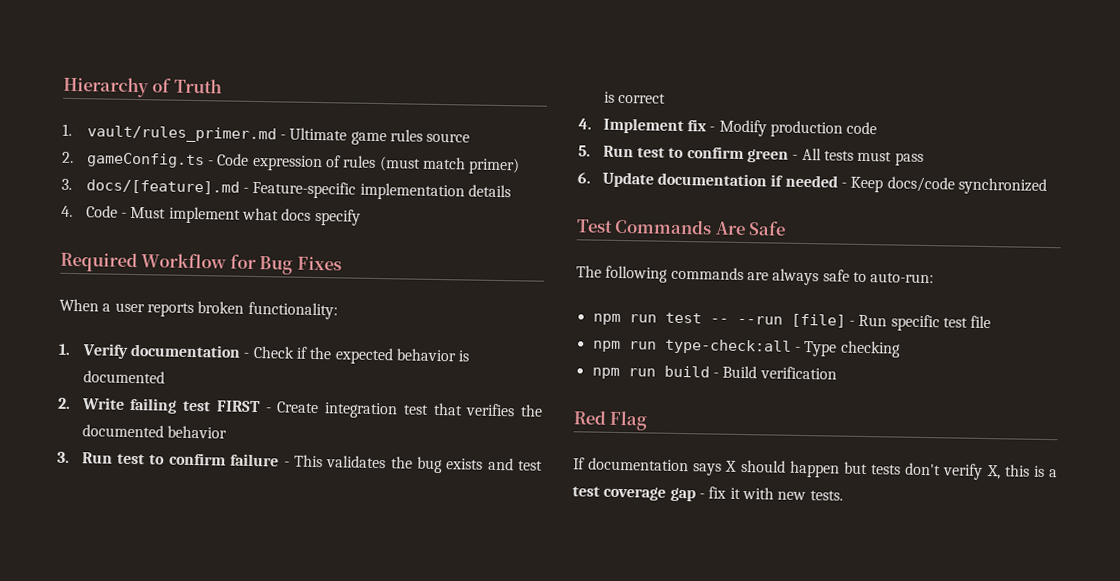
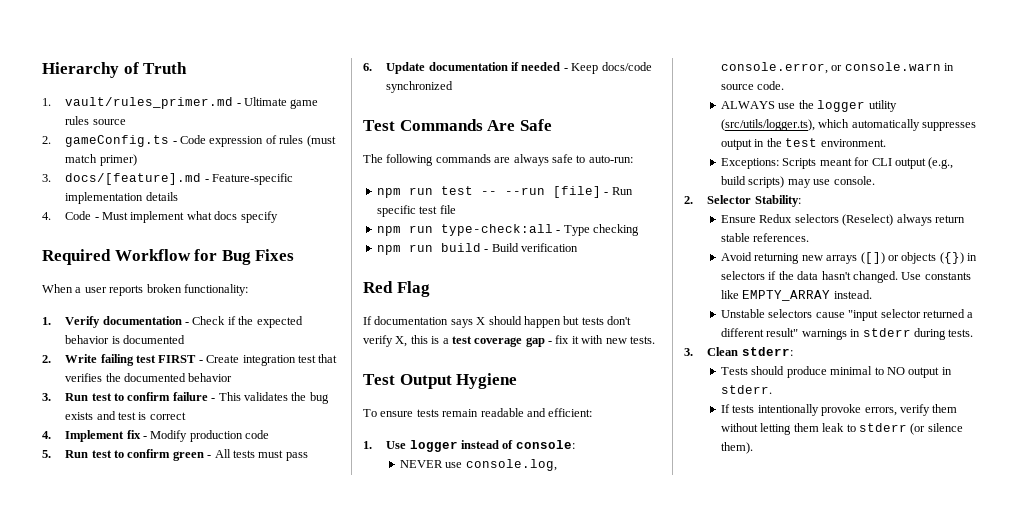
(843, 495) none -> [363,373,518,389] [363,408,593,417] [363,440,575,452] [400,459,557,471] [721,62,955,74] [721,81,785,90] [721,100,897,112] [721,119,977,131] [721,138,886,150] [721,157,954,169] [721,176,875,188] [684,195,801,207] [721,214,965,226] [721,233,810,242] [721,252,978,264] [721,271,971,283] [721,290,872,301] [721,309,974,321] [721,328,974,340] [684,347,793,356] [721,366,952,378] [721,385,773,394] [721,404,958,416] [721,423,963,435] [721,442,754,454] // Test Output Hygiene // To ensure tests remain readable and efficient: // 1. Use logger instead of console: // NEVER use console.log, console.error, or console.warn in source code. // ALWAYS use the logger utility (src/utils/logger.ts), which automatically suppresses output in the test environment. // Exceptions: Scripts meant for CLI output (e.g., build scripts) may use console. // 2. Selector Stability: // Ensure Redux selectors (Reselect) always return stable references. // Avoid returning new arrays ([]) or objects ({}) in selectors if the data hasn't changed. Use constants like EMPTY_ARRAY instead. // Unstable selectors cause "input selector returned a different result" warnings in stderr during tests. // 3. Clean stderr: // Tests should produce minimal to NO output in stderr. // If tests intentionally provoke errors, verify them without letting them leak to stderr (or silence them).

